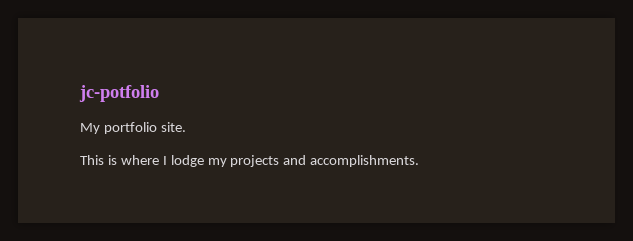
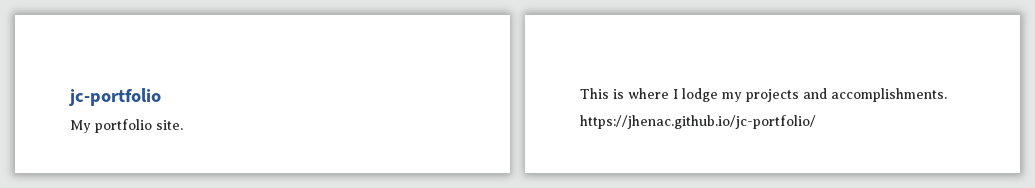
[79,85,159,102] jc-potfolio -> [69,88,161,106] jc-portfolio
(420, 161) none -> [580,115,816,129] // https://jhenac.github.io/jc-portfolio/

